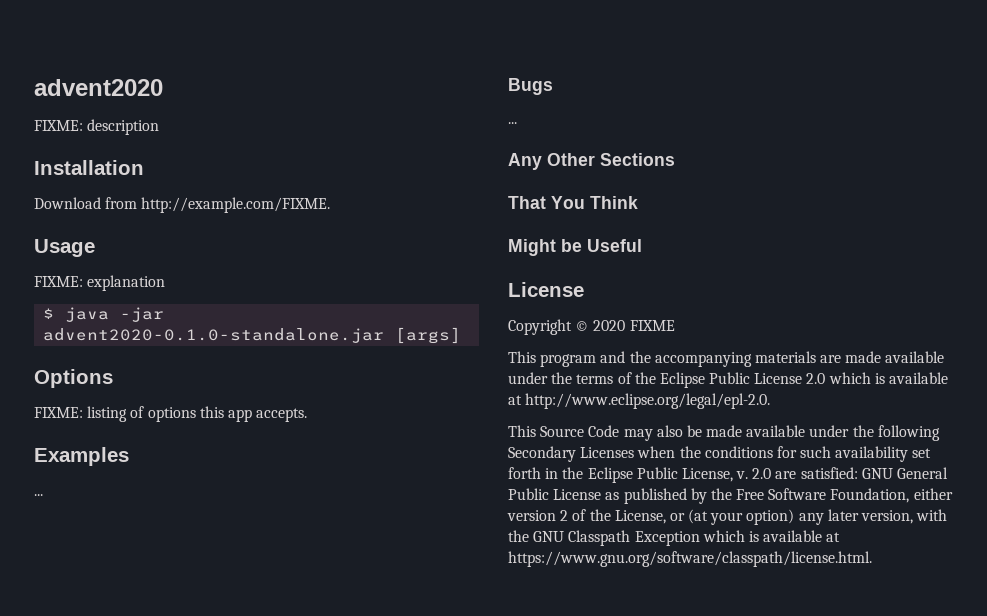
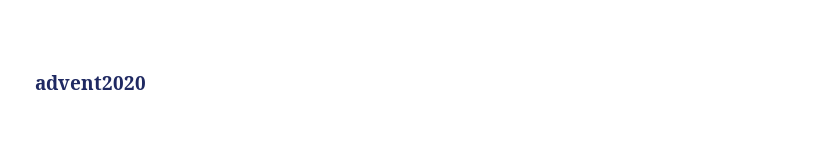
[34,119,160,135] [34,160,144,175] [34,197,331,213] [34,239,95,257] [34,275,166,291] [43,307,165,322] [43,327,462,344] [34,369,113,388] [34,406,308,422] [34,447,129,466] [34,494,43,496] [508,78,553,95] [508,122,517,124] [508,153,675,170] [508,196,638,209] [508,239,642,256] [508,282,584,297] [508,319,675,335] [508,351,945,367] [508,372,949,388] [508,393,771,409] [508,425,940,441] [508,446,932,462] [508,467,949,483] [508,488,953,504] [507,509,948,525] [508,530,841,546] [508,551,872,567] // FIXME: description // Installation // Download from http://example.com/FIXME. // Usage // FIXME: explanation // $ java -jar advent2020-0.1.0-standalone.jar [args] // Options // FIXME: listing of options this app accepts. // Examples // ... // Bugs // ... // Any Other Sections // That You Think // Might be Useful // License // Copyright © 2020 FIXME // This program and the accompanying materials are made available under the terms of the Eclipse Public License 2.0 which is available at http://www.eclipse.org/legal/epl-2.0. // This Source Code may also be made available under the following Secondary Licenses when the conditions for such availability set forth in the Eclipse Public License, v. 2.0 are satisfied: GNU General Public License as published by the Free Software Foundation, either version 2 of the License, or (at your option) any later version, with the GNU Classpath Exception which is available at https://www.gnu.org/software/classpath/license.html. -> (146, 82) none

